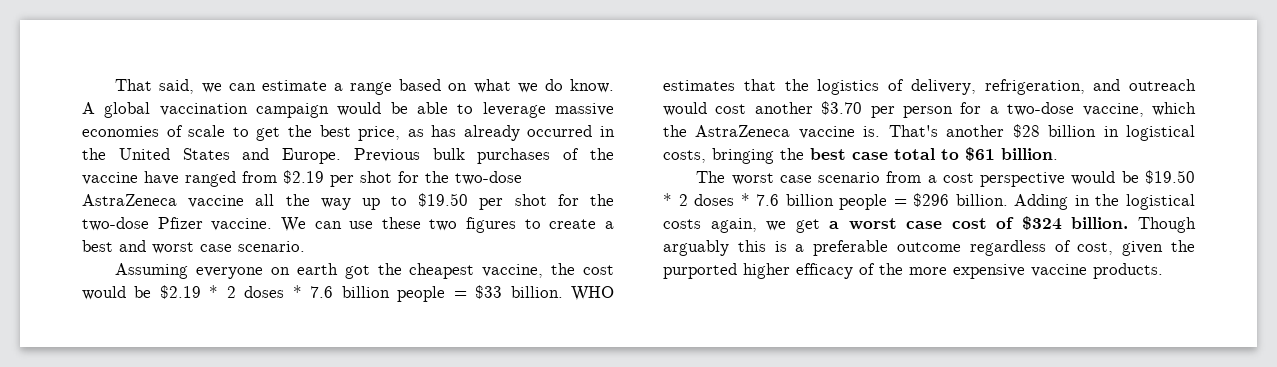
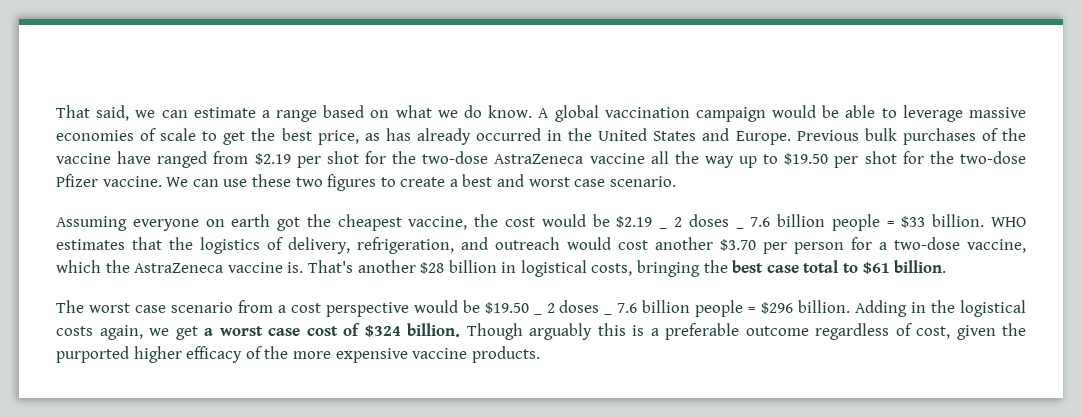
[209,285,302,298] * 2 doses * -> [659,227,668,229] [673,214,729,227] [735,227,744,229] _ 2 doses _
[663,193,750,206] * 2 doses * -> [533,313,542,315] [546,300,600,313] [604,313,613,315] _ 2 doses _

